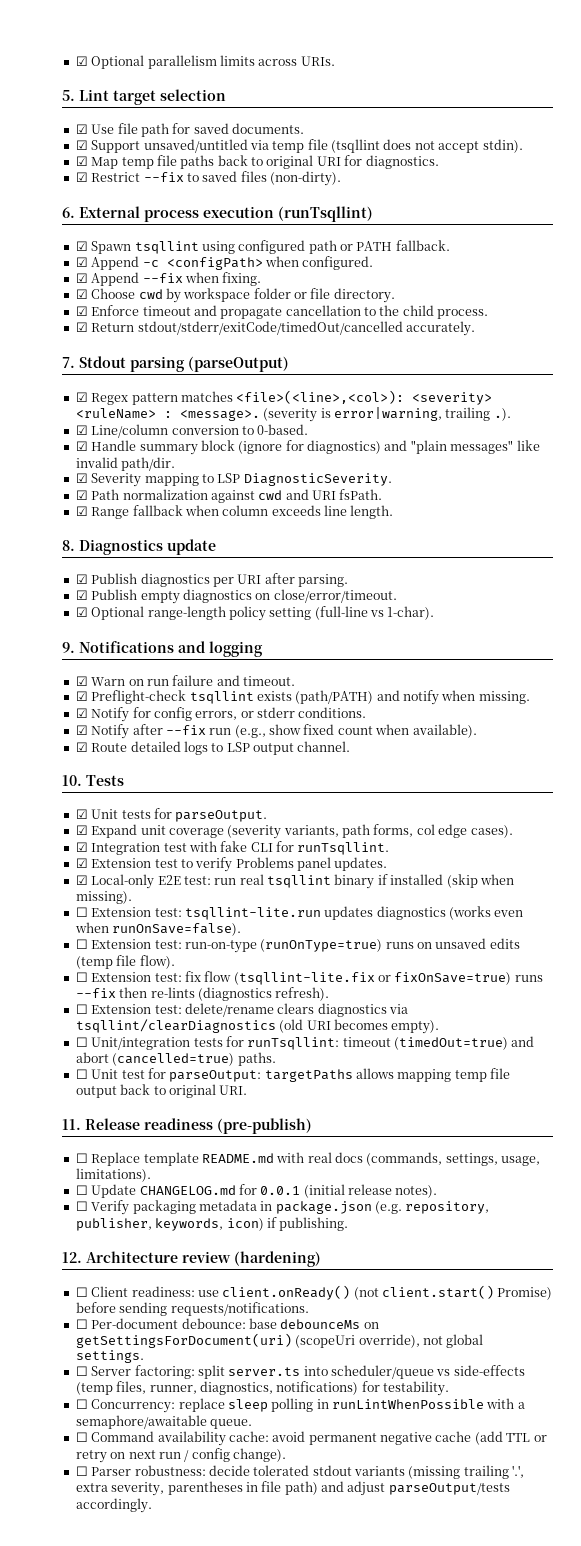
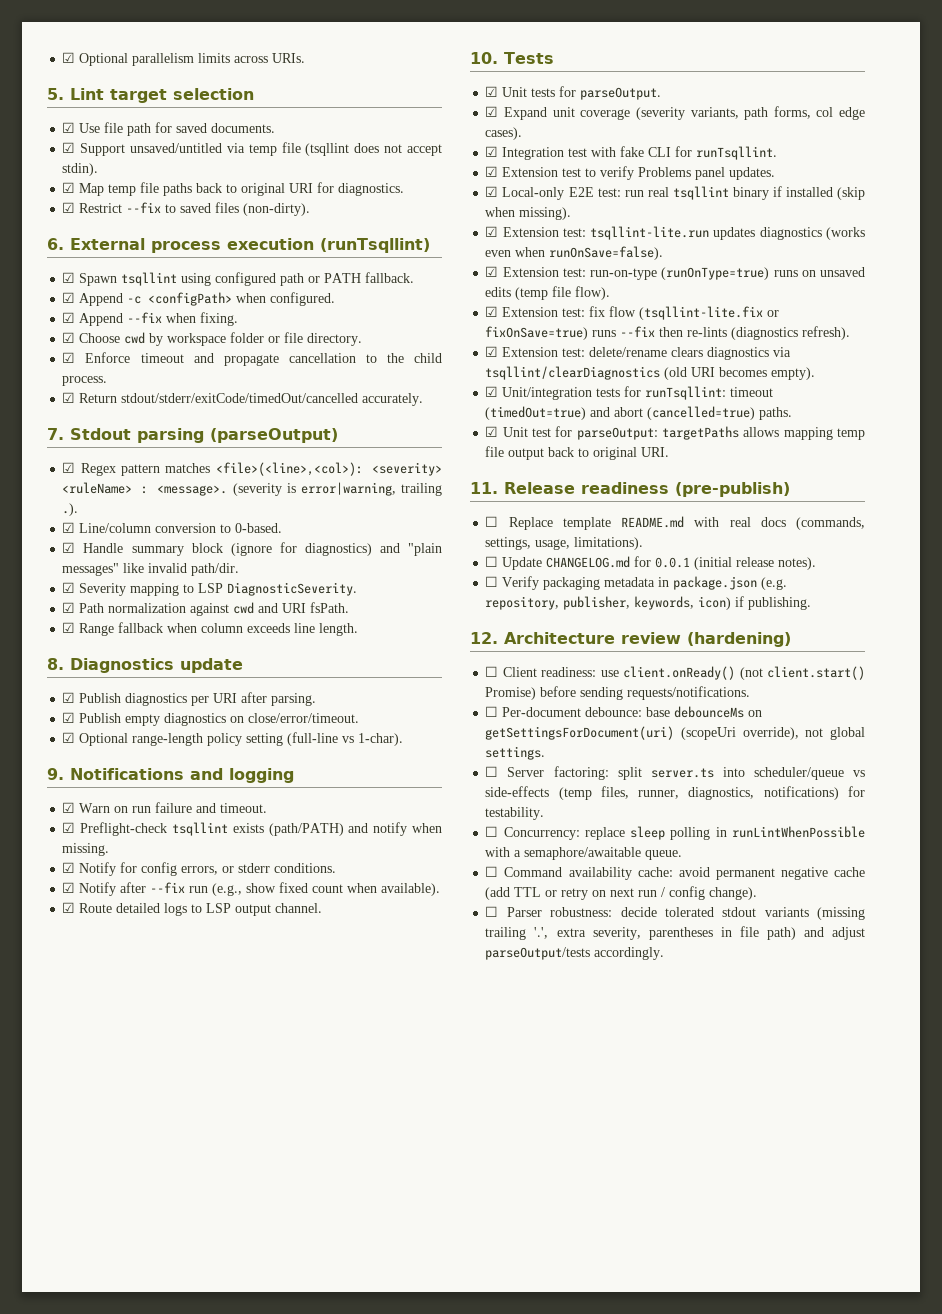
[75,907,88,917] ☐ -> [485,226,499,237] ☑
[75,939,88,949] ☐ -> [485,266,499,277] ☑
[75,972,88,982] ☐ -> [485,306,499,317] ☑
[75,1004,88,1014] ☐ -> [485,346,499,357] ☑
[75,1037,88,1047] ☐ -> [485,386,499,397] ☑
[75,1069,88,1079] ☐ -> [485,426,499,437] ☑

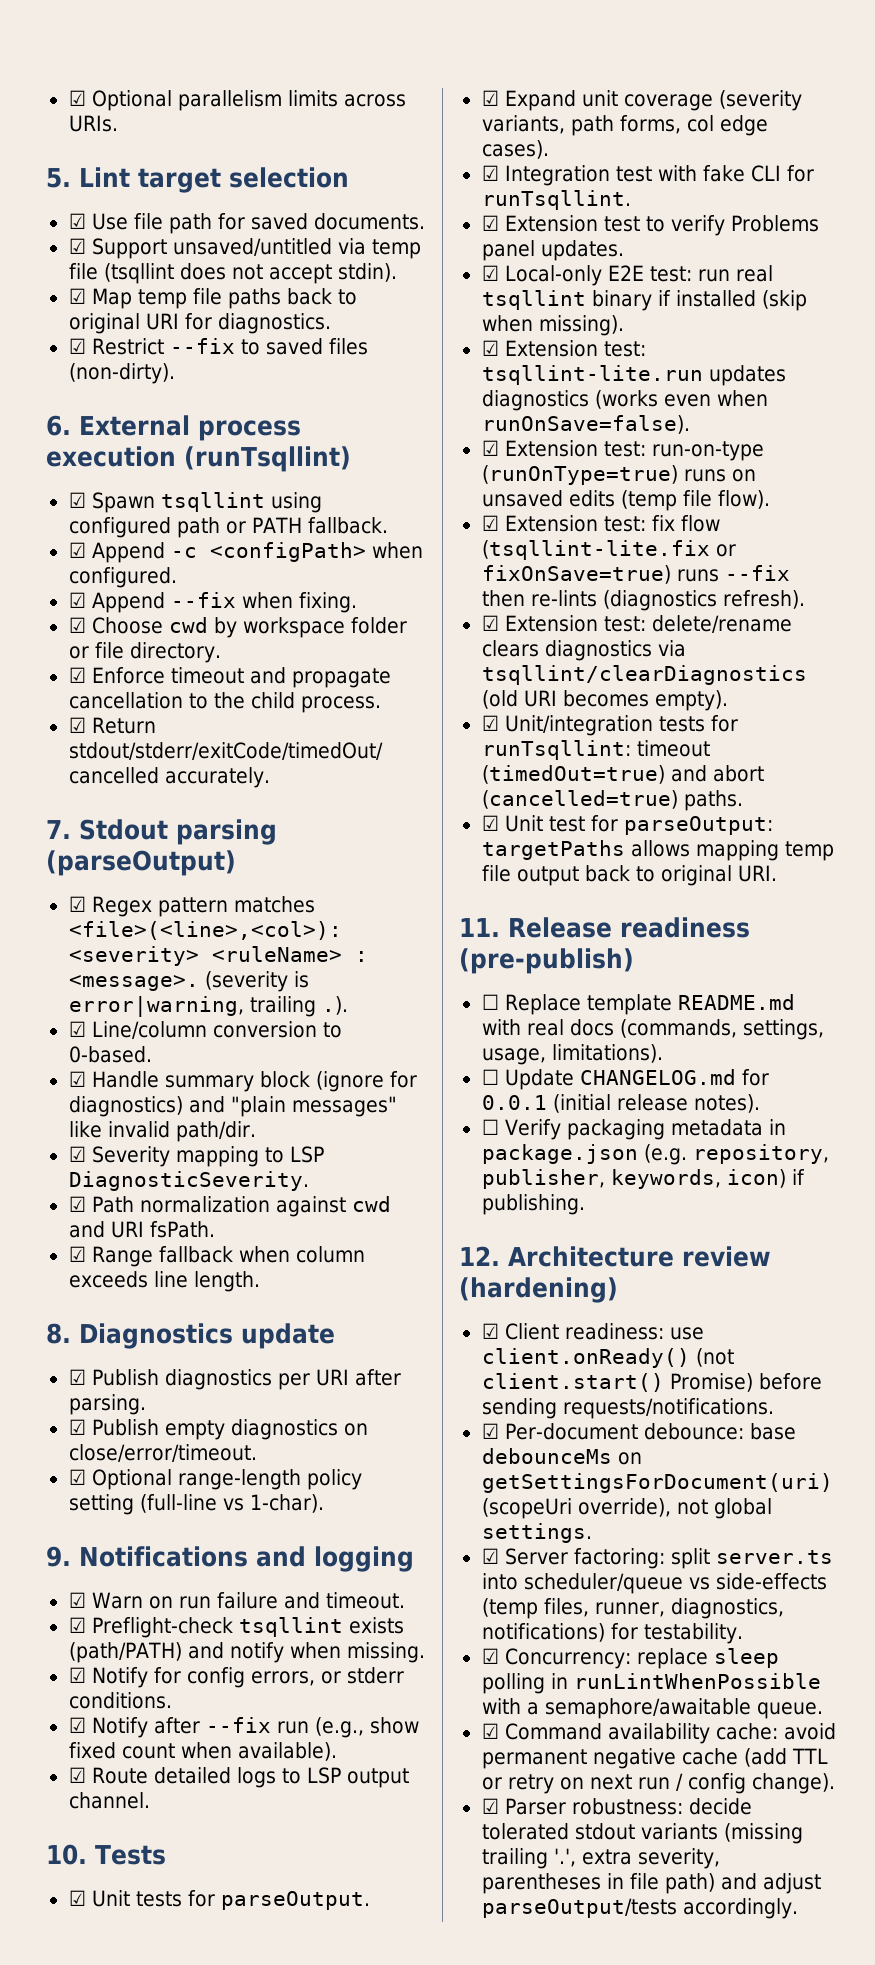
[485,666,499,677] ☐ -> [481,1323,499,1339] ☑
[485,706,499,717] ☐ -> [481,1423,499,1439] ☑
[485,766,499,777] ☐ -> [481,1548,499,1564] ☑
[485,826,499,837] ☐ -> [481,1648,499,1664] ☑
[485,866,499,877] ☐ -> [481,1723,499,1739] ☑
[485,906,499,917] ☐ -> [481,1798,499,1814] ☑

